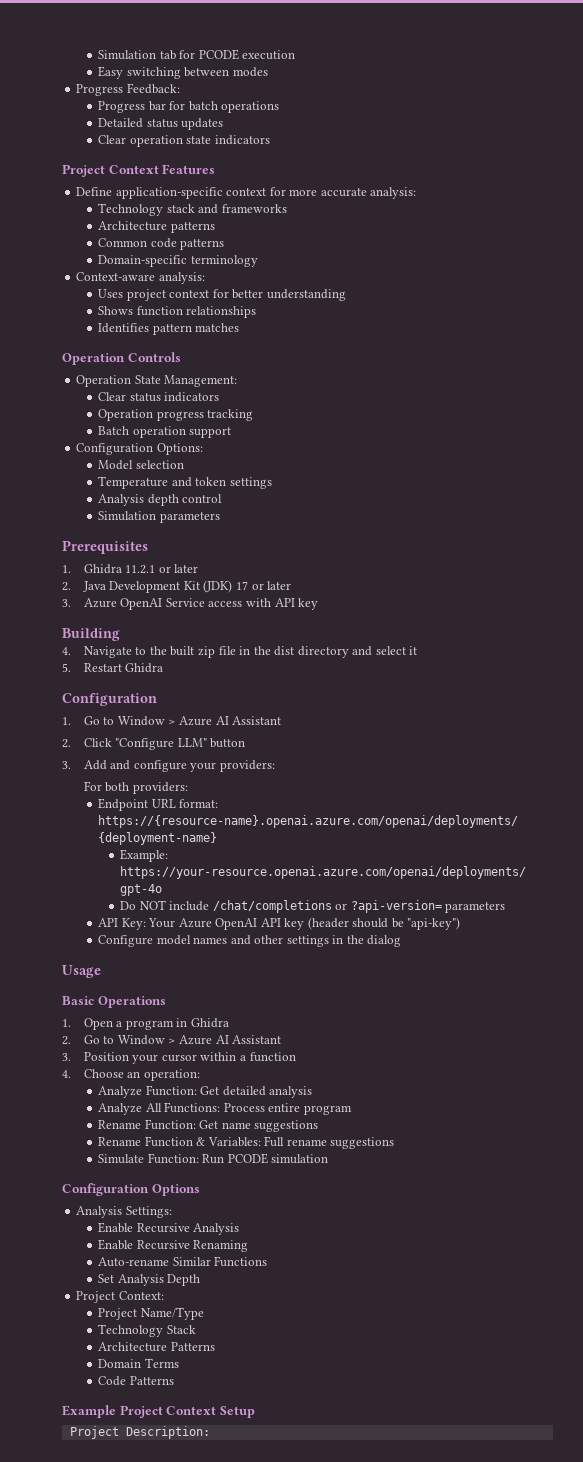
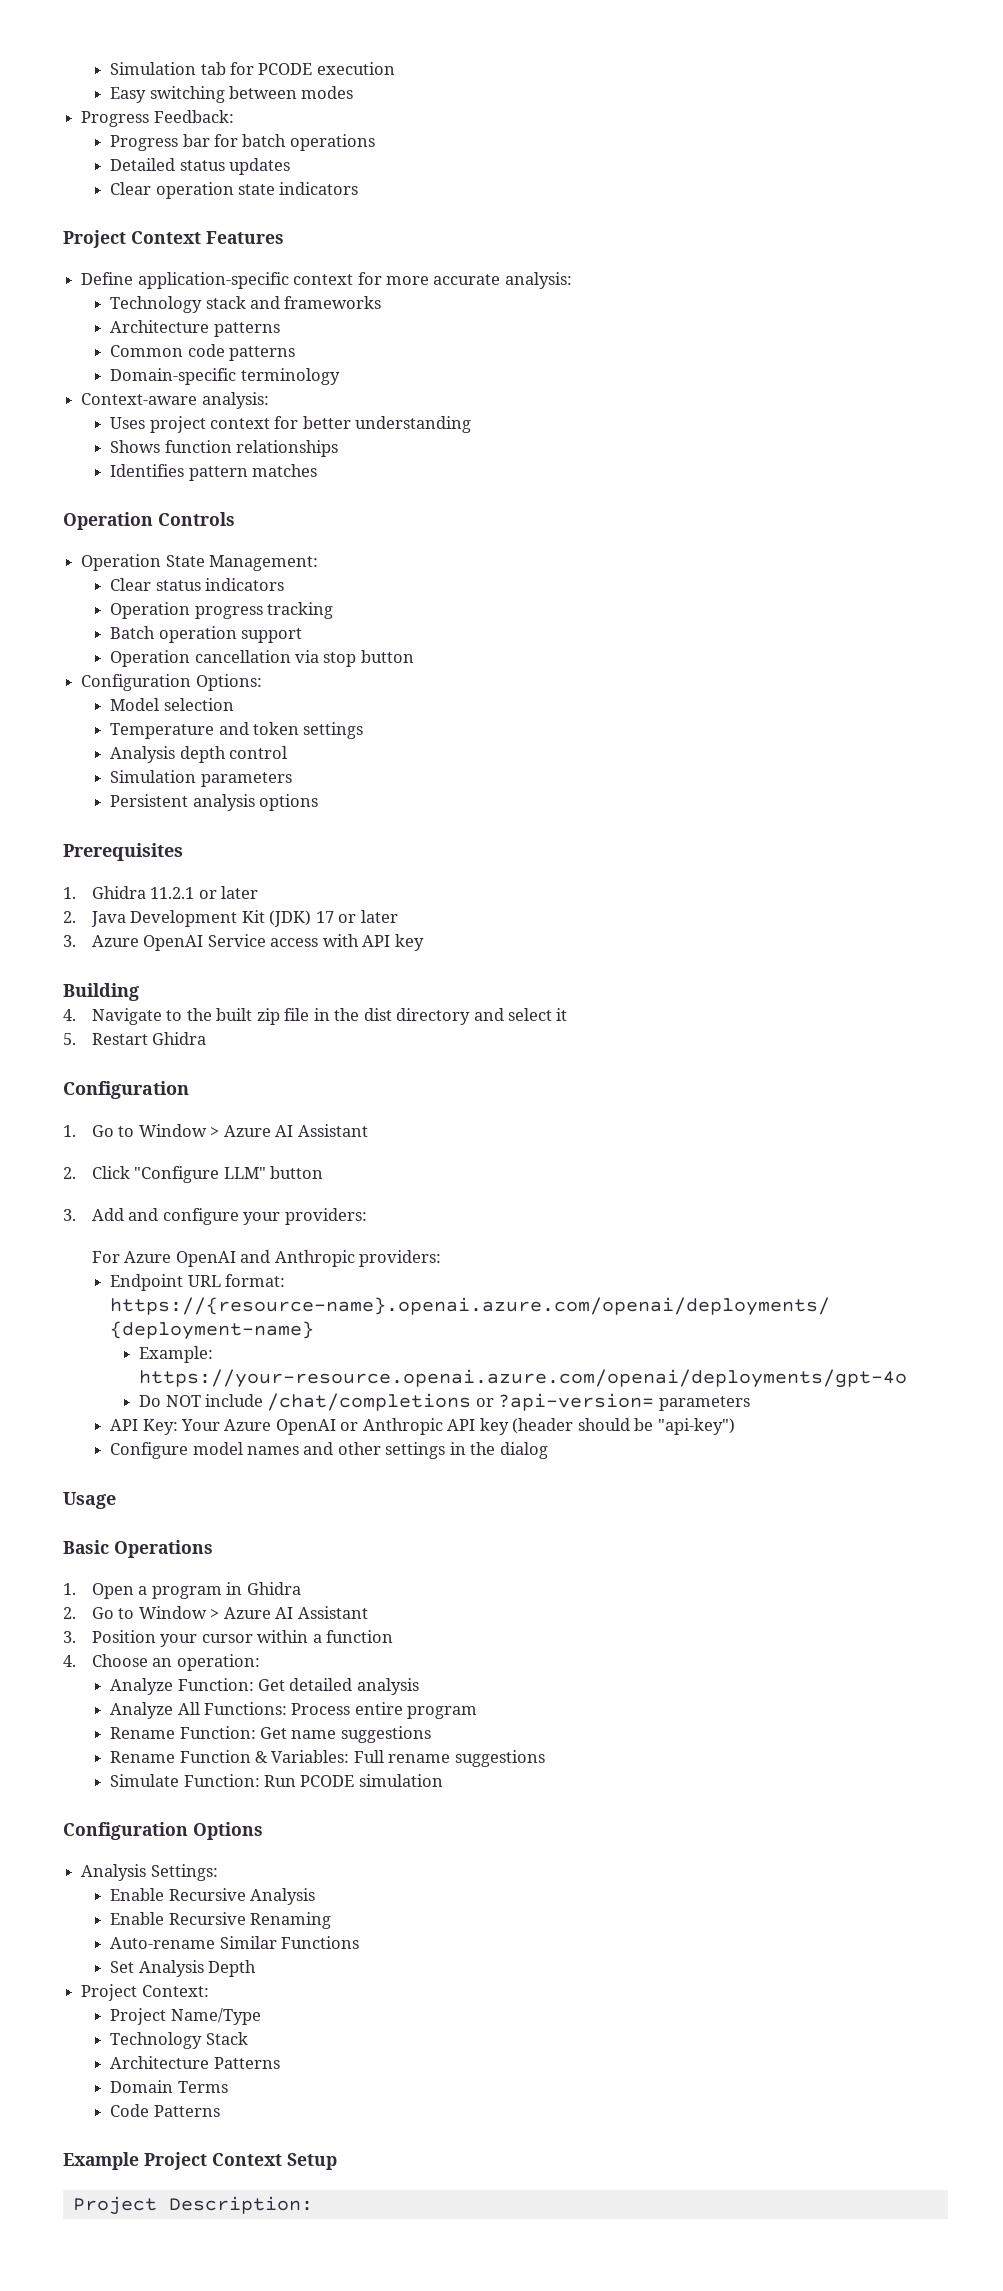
(232, 432) none -> [110,650,414,667] // Operation cancellation via stop button
(220, 517) none -> [110,794,319,811] // Persistent analysis options
[105,782,130,792] both -> [124,1250,355,1267] Azure OpenAI and Anthropic
(258, 924) none -> [340,1418,443,1435] or Anthropic

